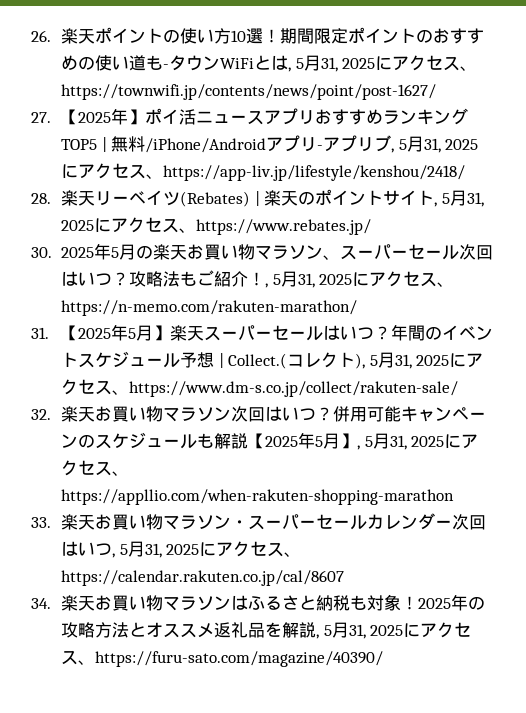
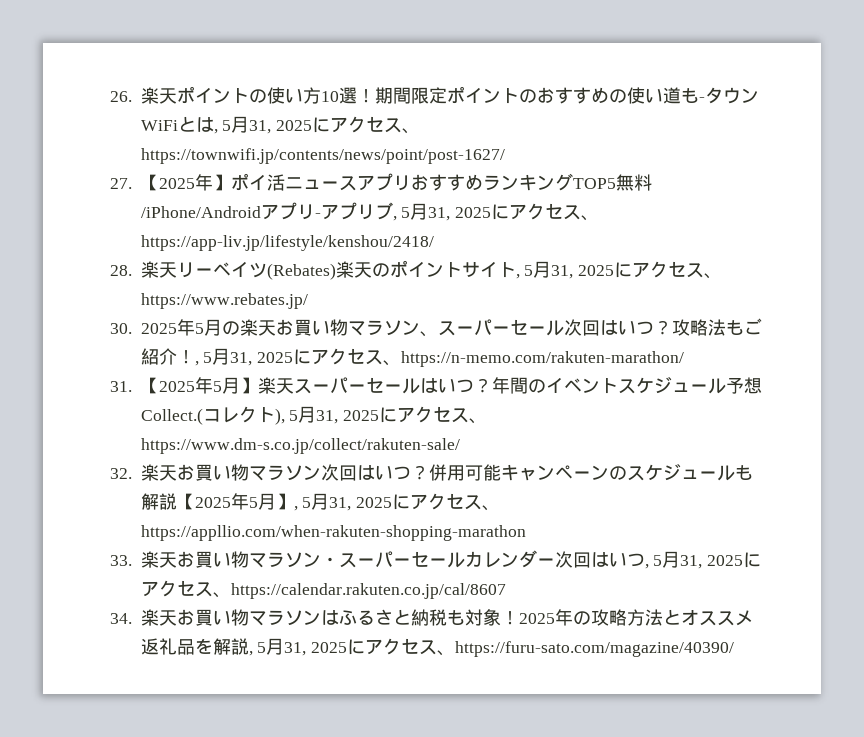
[101,137,107,152] | -> (616, 183) none
[254,191,260,206] | -> (336, 271) none
[218,353,224,368] | -> (762, 385) none

